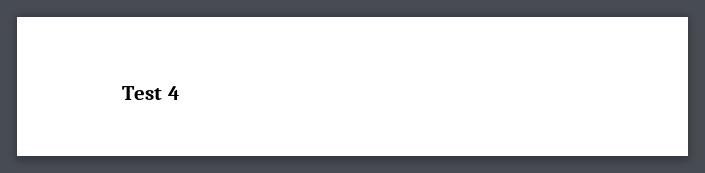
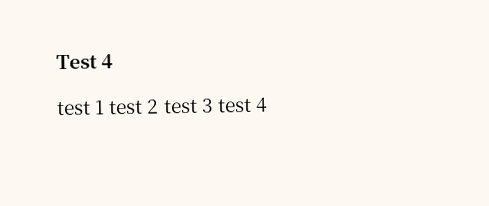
(180, 93) none -> [56,97,268,116] // test 1 test 2 test 3 test 4

